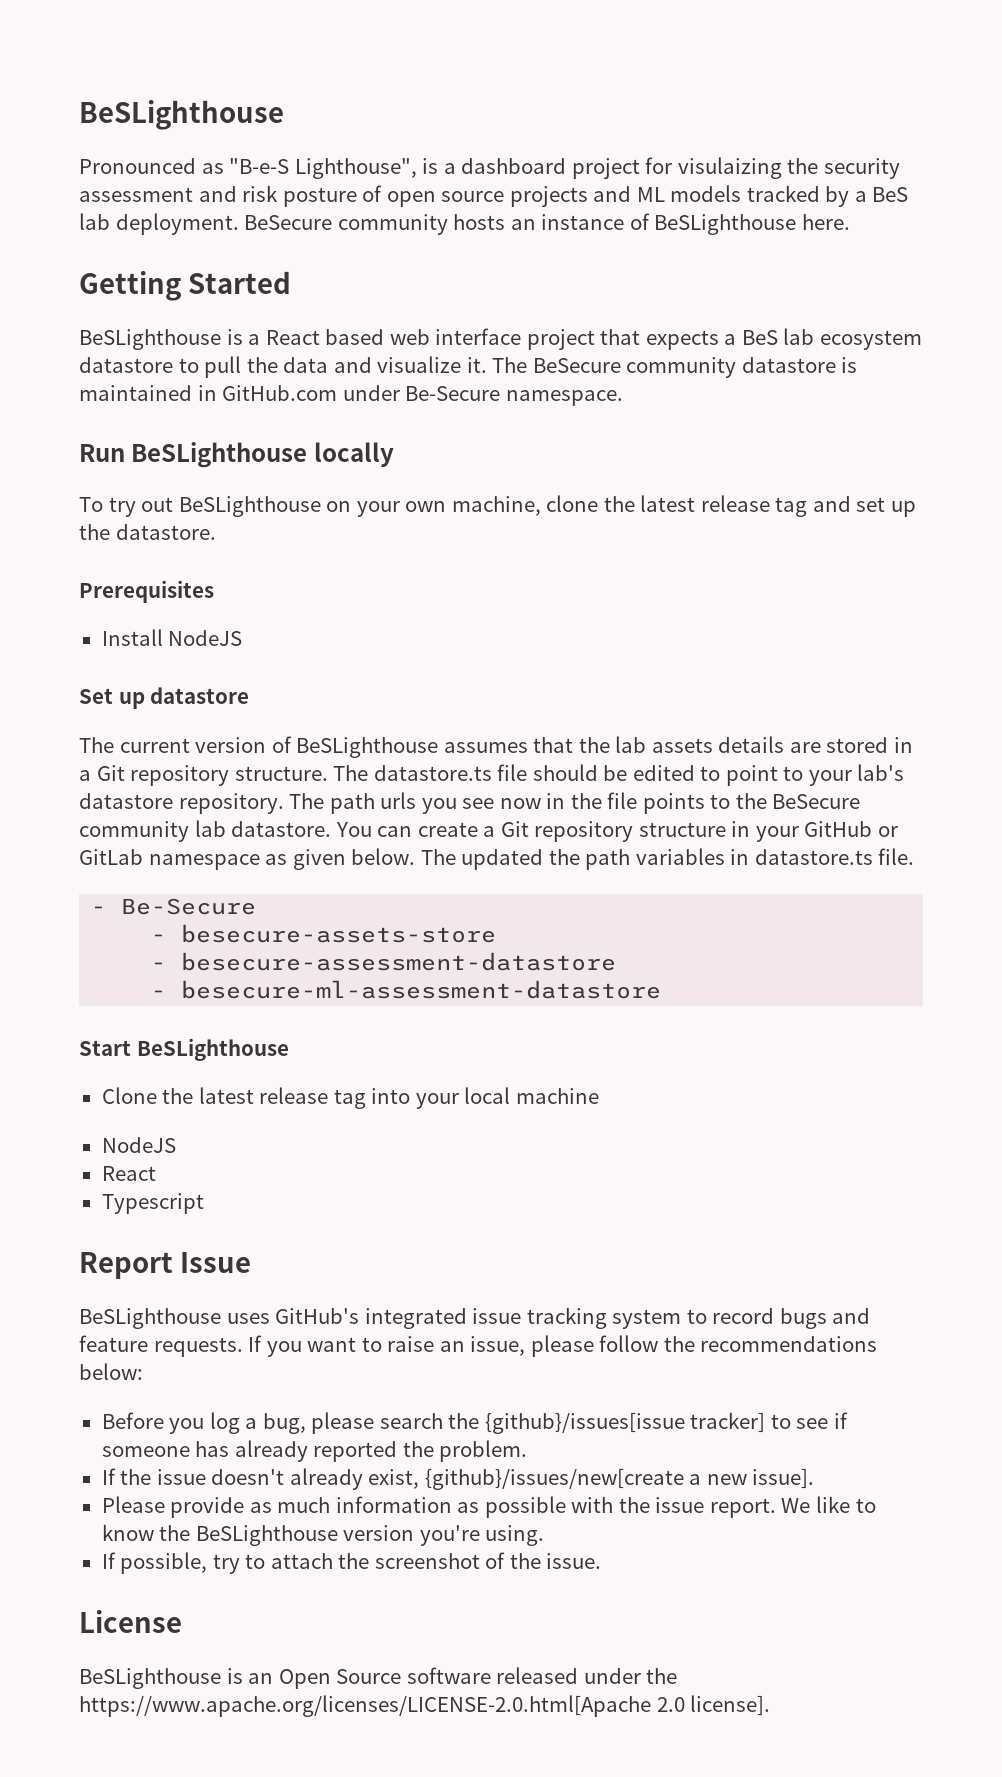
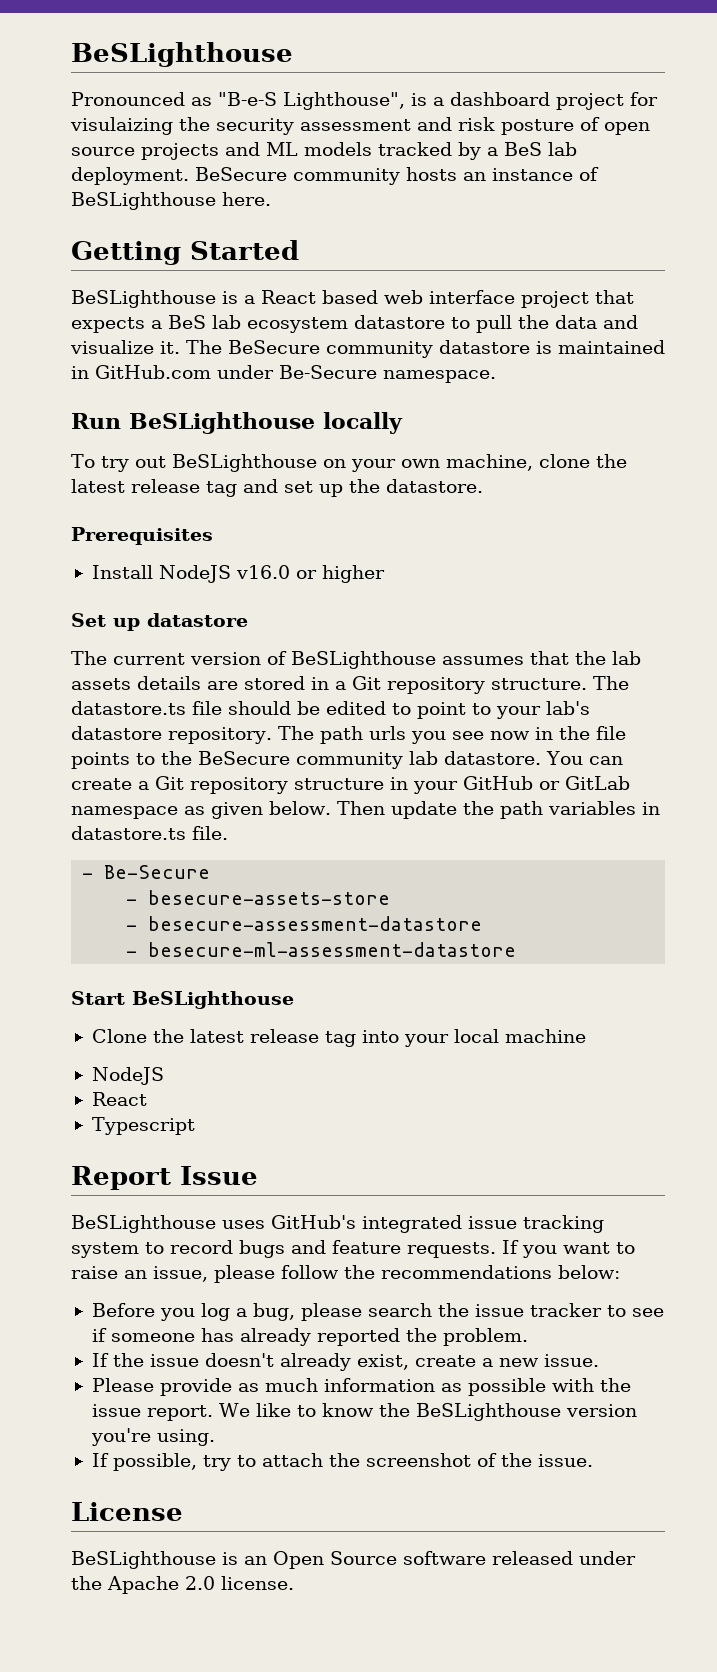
(243, 638) none -> [235,565,385,583] v16.0 or higher
[420,849,544,870] The updated -> [336,801,457,819] Then update
[484,1412,766,1434] {github}/issues[issue tracker] -> [474,1303,602,1317] issue tracker
[424,1468,684,1490] {github}/issues/new[create -> [414,1355,476,1367] create
[752,1468,815,1489] issue]. -> [543,1354,599,1367] issue.
[79,1695,771,1717] https://www.apache.org/licenses/LICENSE-2.0.html[Apache 2.0 license]. -> [107,1576,294,1594] Apache 2.0 license.

